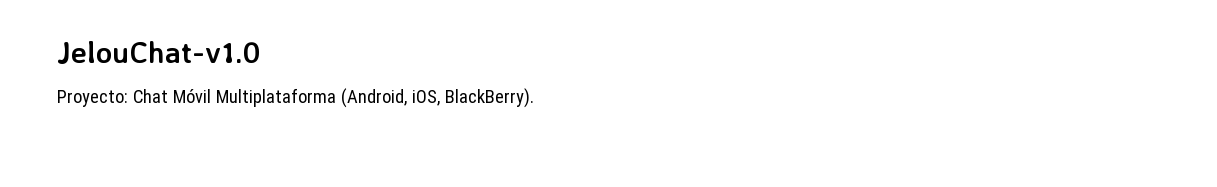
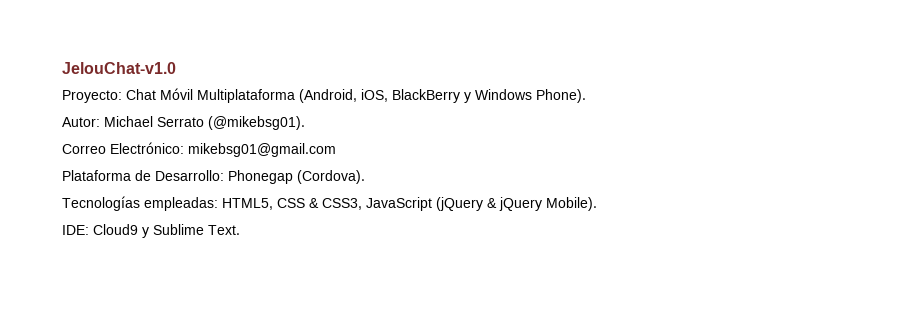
[444,88,534,108] BlackBerry). -> [392,89,586,103] [62,116,305,130] [62,142,336,157] [62,170,365,184] [62,196,597,211] [62,224,240,238] BlackBerry y Windows Phone). // Autor: Michael Serrato (@mikebsg01). // Correo Electrónico: mikebsg01@gmail.com // Plataforma de Desarrollo: Phonegap (Cordova). // Tecnologías empleadas: HTML5, CSS & CSS3, JavaScript (jQuery & jQuery Mobile). // IDE: Cloud9 y Sublime Text.

